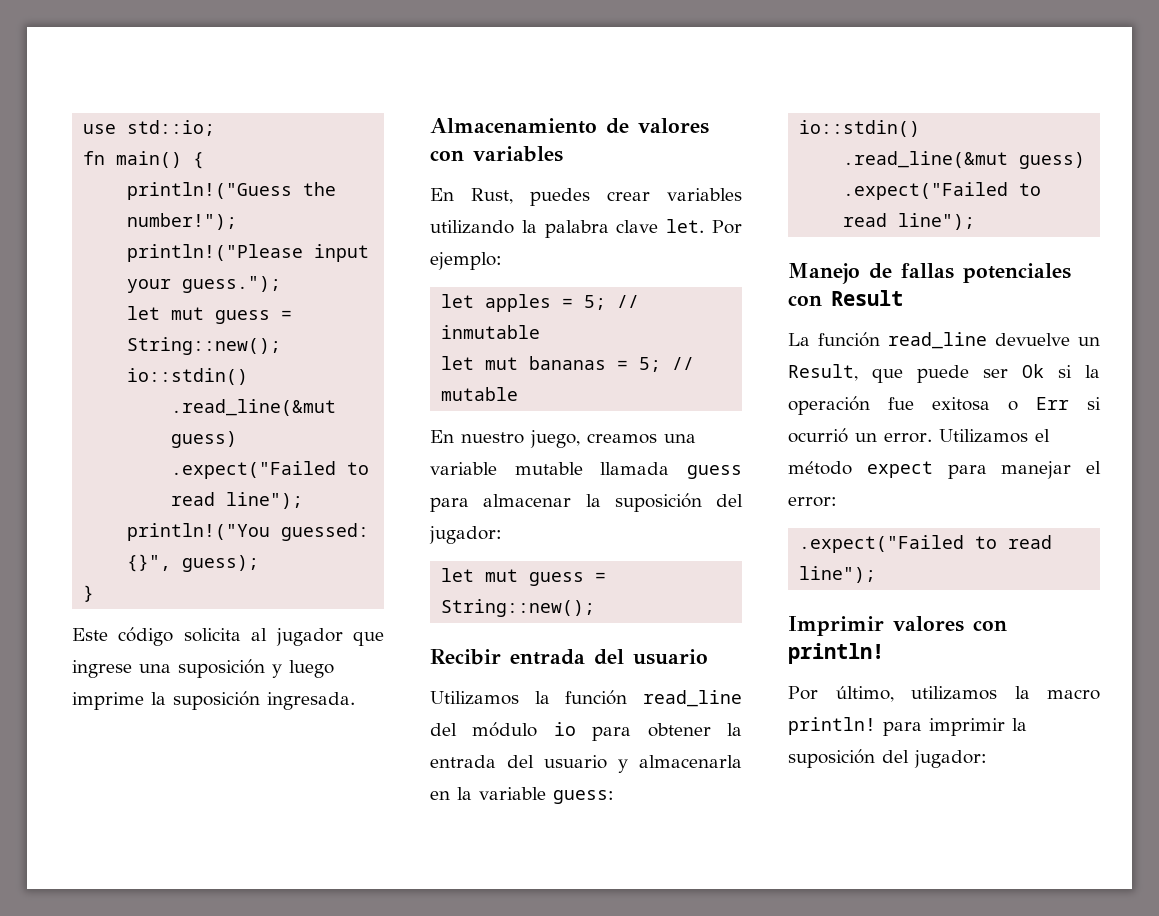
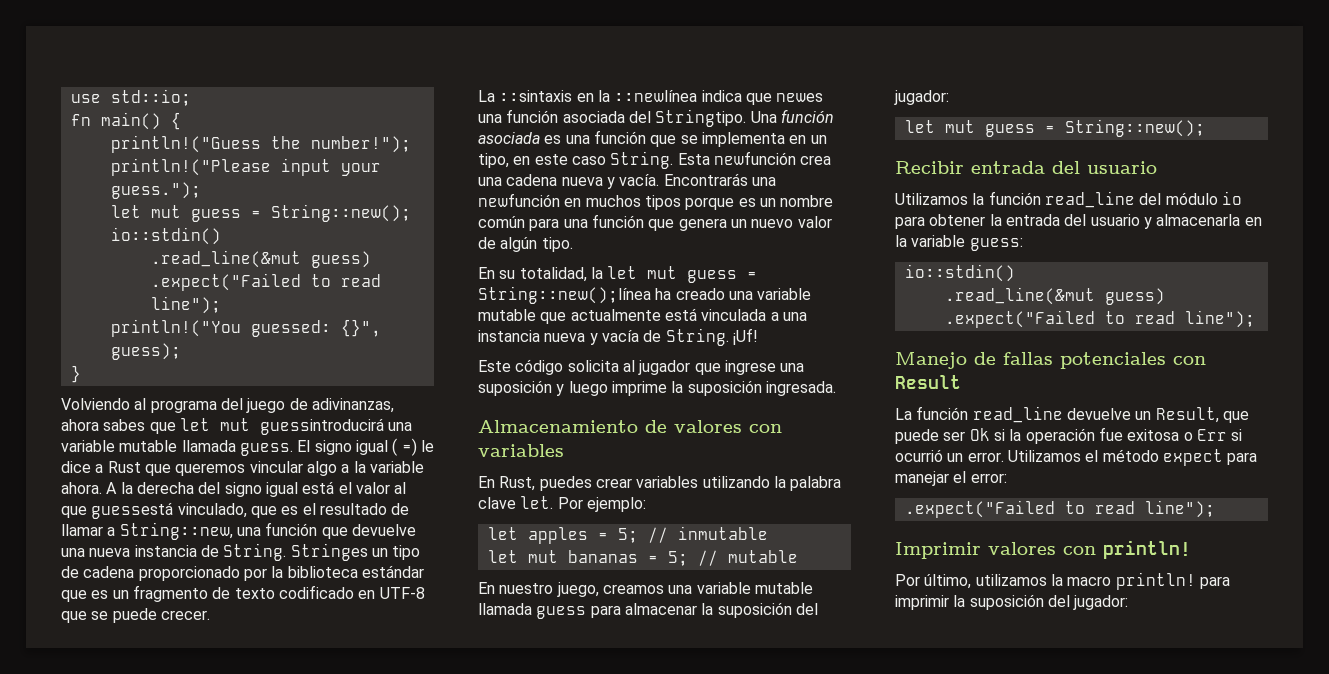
(95, 593) none -> [61,398,394,413] [61,418,413,435] [61,438,434,456] [61,461,424,476] [61,481,407,497] [61,502,410,519] [61,522,416,540] [61,543,421,561] [61,565,424,581] [61,585,425,602] [61,608,210,623] [478,90,824,105] [478,109,834,127] [478,130,827,147] [478,151,832,169] [478,173,776,189] [478,193,834,210] [478,214,832,231] [478,237,573,252] [478,266,758,283] [478,286,812,304] [478,308,807,324] [478,328,758,346] // Volviendo al programa del juego de adivinanzas, ahora sabes que let mut guessintroducirá una variable mutable llamada guess. El signo igual ( =) le dice a Rust que queremos vincular algo a la variable ahora. A la derecha del signo igual está el valor al que guessestá vinculado, que es el resultado de llamar a String::new, una función que devuelve una nueva instancia de String. Stringes un tipo de cadena proporcionado por la biblioteca estándar que es un fragmento de texto codificado en UTF-8 que se puede crecer. // La ::sintaxis en la ::newlínea indica que newes una función asociada del Stringtipo. Una función asociada es una función que se implementa en un tipo, en este caso String. Esta newfunción crea una cadena nueva y vacía. Encontrarás una newfunción en muchos tipos porque es un nombre común para una función que genera un nuevo valor de algún tipo. // En su totalidad, la let mut guess = String::new();línea ha creado una variable mutable que actualmente está vinculada a una instancia nueva y vacía de String. ¡Uf!

